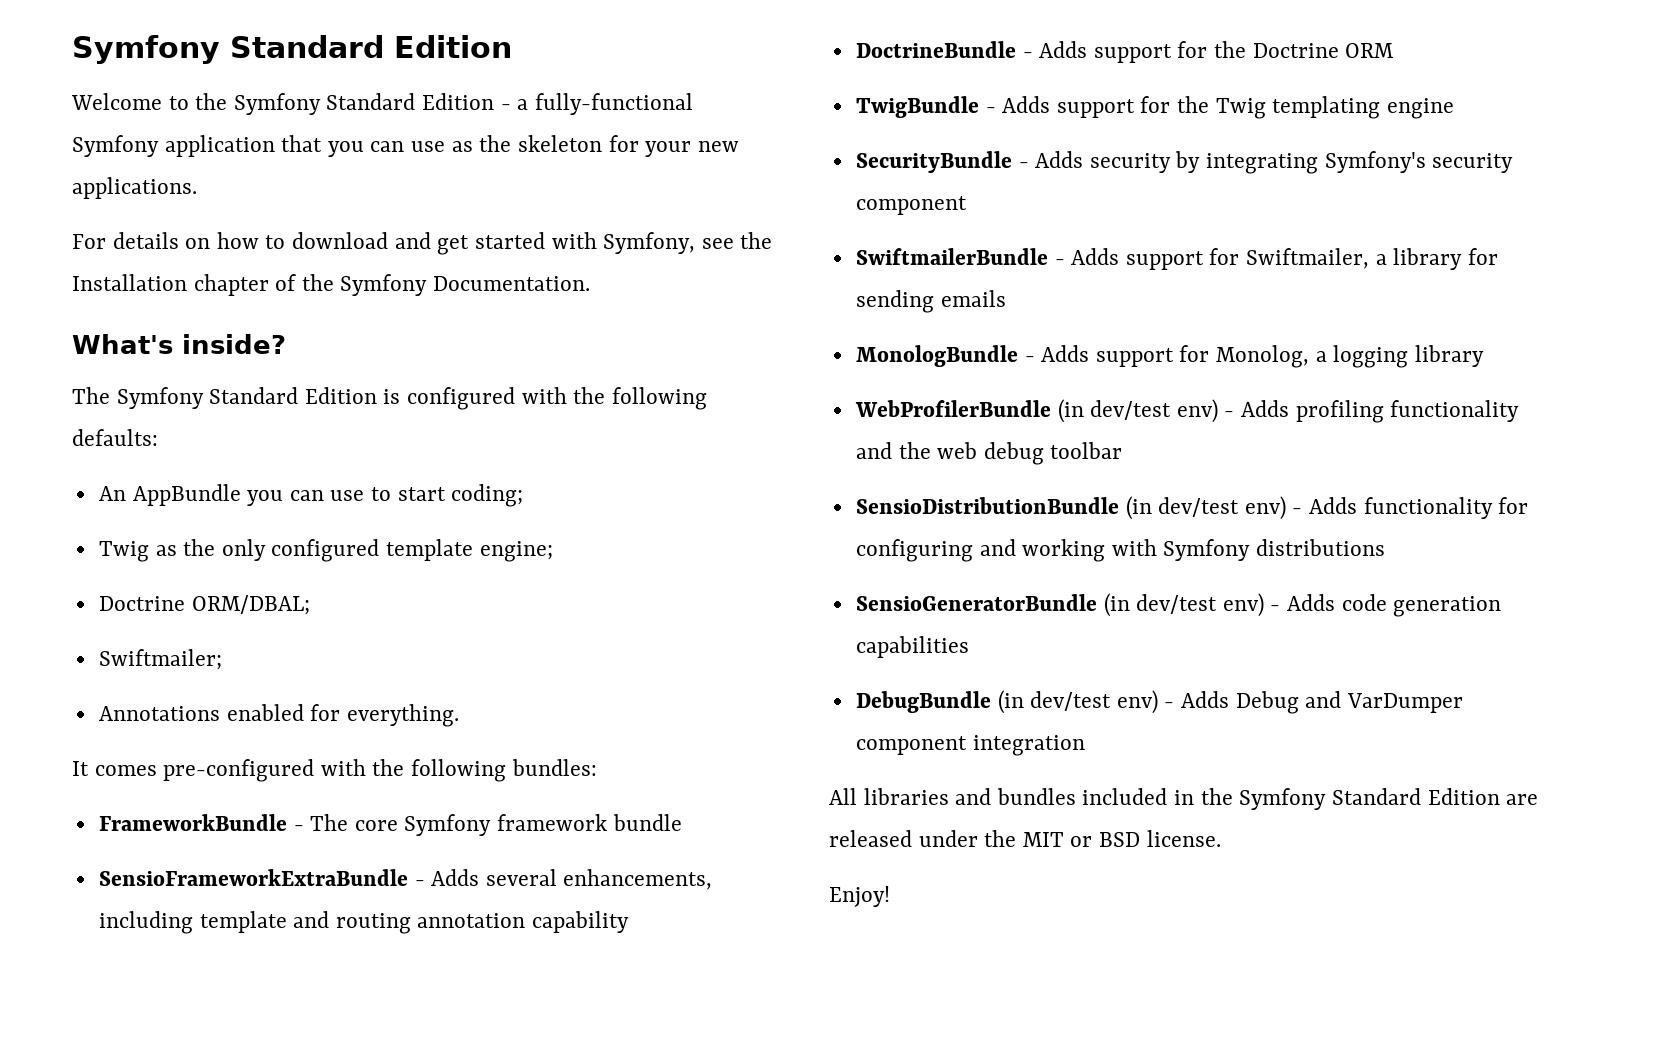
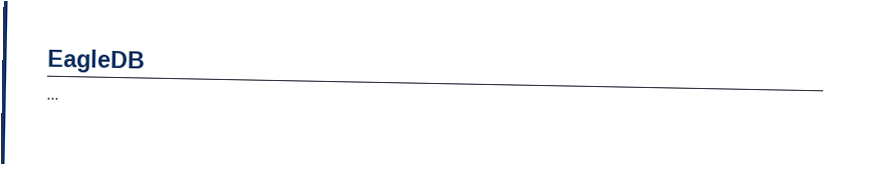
[72,35,512,64] [71,93,693,115] [72,135,739,157] [72,177,197,199] [72,232,773,255] [72,274,591,296] [72,334,286,354] [72,387,707,410] [72,429,158,446] [98,484,524,507] [98,539,553,562] [98,595,310,615] [98,649,222,670] [98,704,459,727] [72,759,597,782] [98,814,682,836] [98,869,713,890] [98,911,630,934] [855,41,1395,63] [855,96,1454,119] [855,151,1514,174] [855,196,967,215] [855,248,1498,270] [855,290,1006,313] [855,345,1484,368] [854,399,1520,423] [855,442,1123,465] [855,496,1529,520] [855,539,1386,562] [855,593,1502,617] [855,636,969,658] [855,690,1463,714] [855,735,1085,756] [829,788,1539,810] [829,830,1221,847] [829,886,890,907] Symfony Standard Edition // Welcome to the Symfony Standard Edition - a fully-functional Symfony application that you can use as the skeleton for your new applications. // For details on how to download and get started with Symfony, see the Installation chapter of the Symfony Documentation. // What's inside? // The Symfony Standard Edition is configured with the following defaults: // An AppBundle you can use to start coding; // Twig as the only configured template engine; // Doctrine ORM/DBAL; // Swiftmailer; // Annotations enabled for everything. // It comes pre-configured with the following bundles: // FrameworkBundle - The core Symfony framework bundle // SensioFrameworkExtraBundle - Adds several enhancements, including template and routing annotation capability // DoctrineBundle - Adds support for the Doctrine ORM // TwigBundle - Adds support for the Twig templating engine // SecurityBundle - Adds security by integrating Symfony's security component // SwiftmailerBundle - Adds support for Swiftmailer, a library for sending emails // MonologBundle - Adds support for Monolog, a logging library // WebProfilerBundle (in dev/test env) - Adds profiling functionality and the web debug toolbar // SensioDistributionBundle (in dev/test env) - Adds functionality for configuring and working with Symfony distributions // SensioGeneratorBundle (in dev/test env) - Adds code generation capabilities // DebugBundle (in dev/test env) - Adds Debug and VarDumper component integration // All libraries and bundles included in the Symfony Standard Edition are released under the MIT or BSD license. // Enjoy! -> [47,48,145,74] [46,97,59,100] EagleDB // ...

